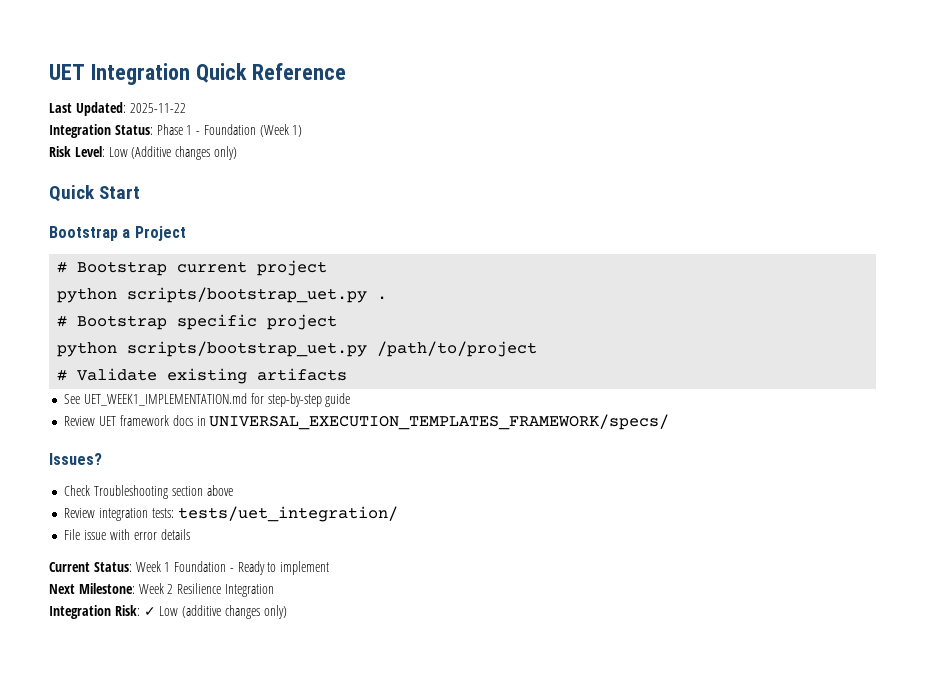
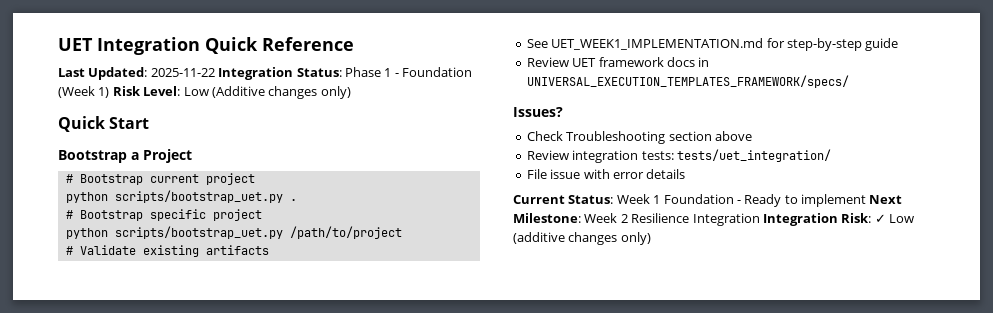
(186, 108) // -> (215, 72) none
(303, 131) // -> (110, 92) none
(330, 568) // -> (866, 200) none
(274, 590) // -> (760, 219) none

